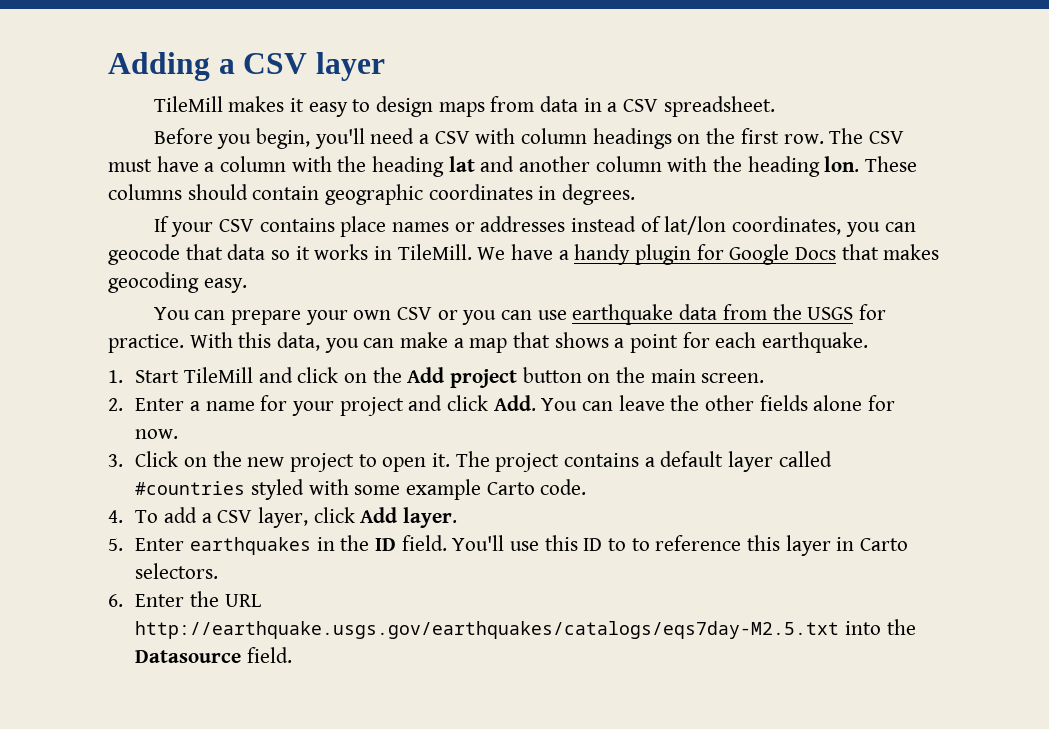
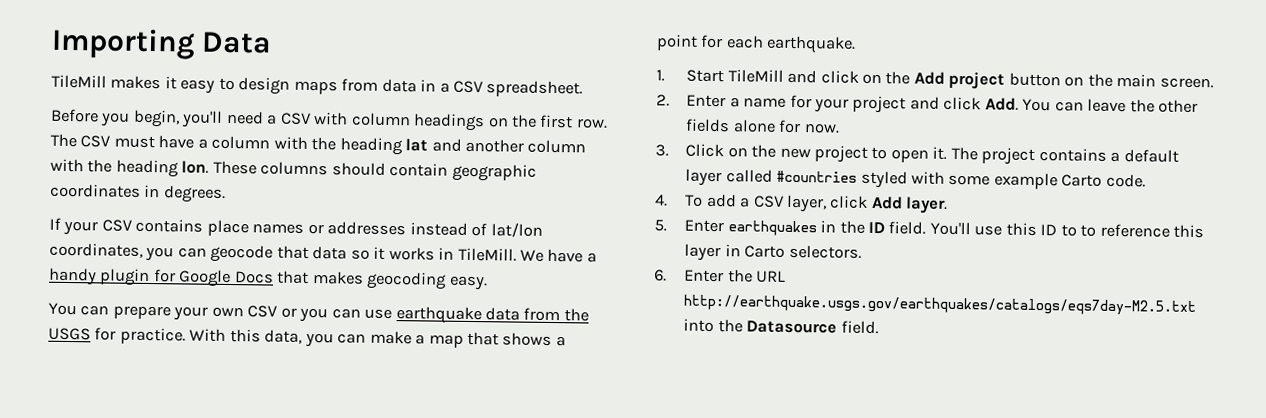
[108,52,385,81] Adding a CSV layer -> [51,27,273,60] Importing Data

